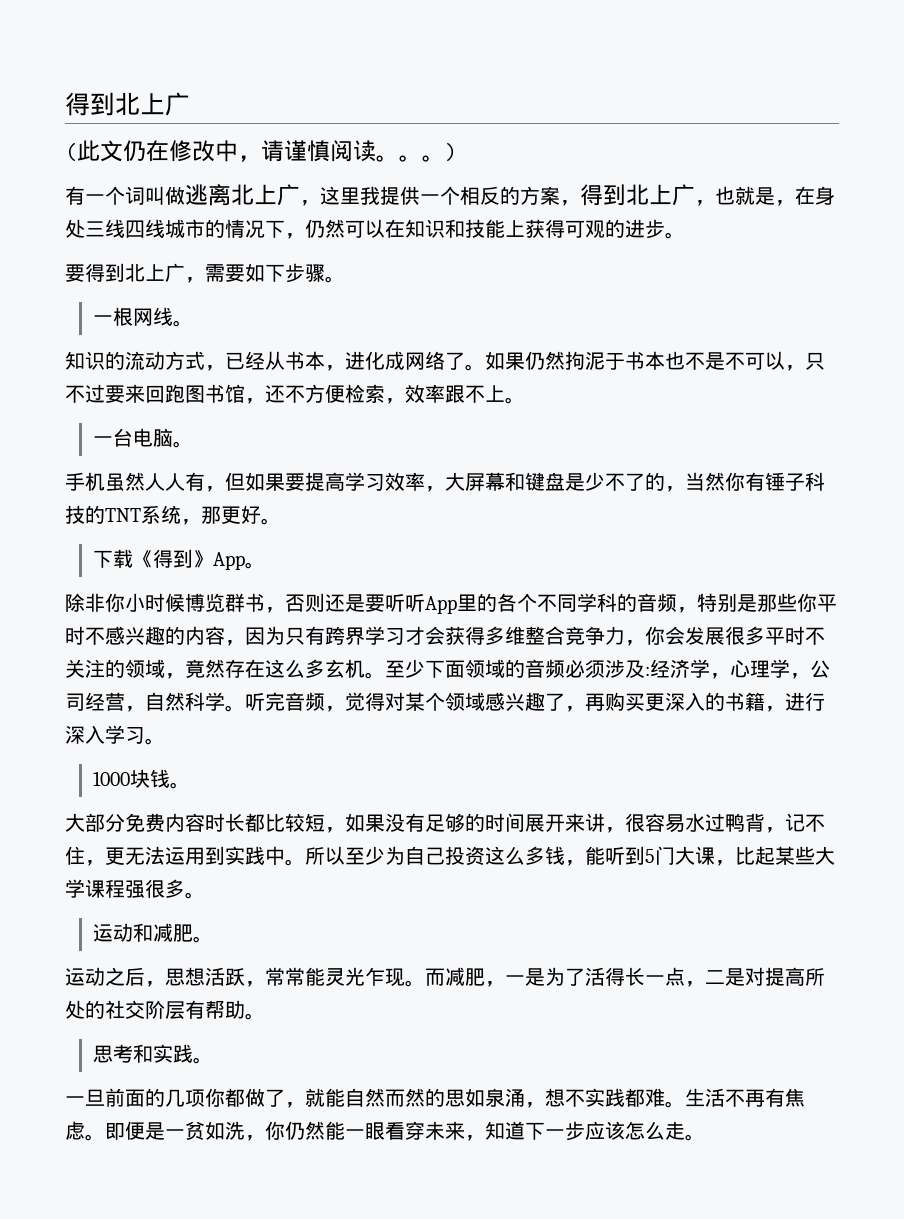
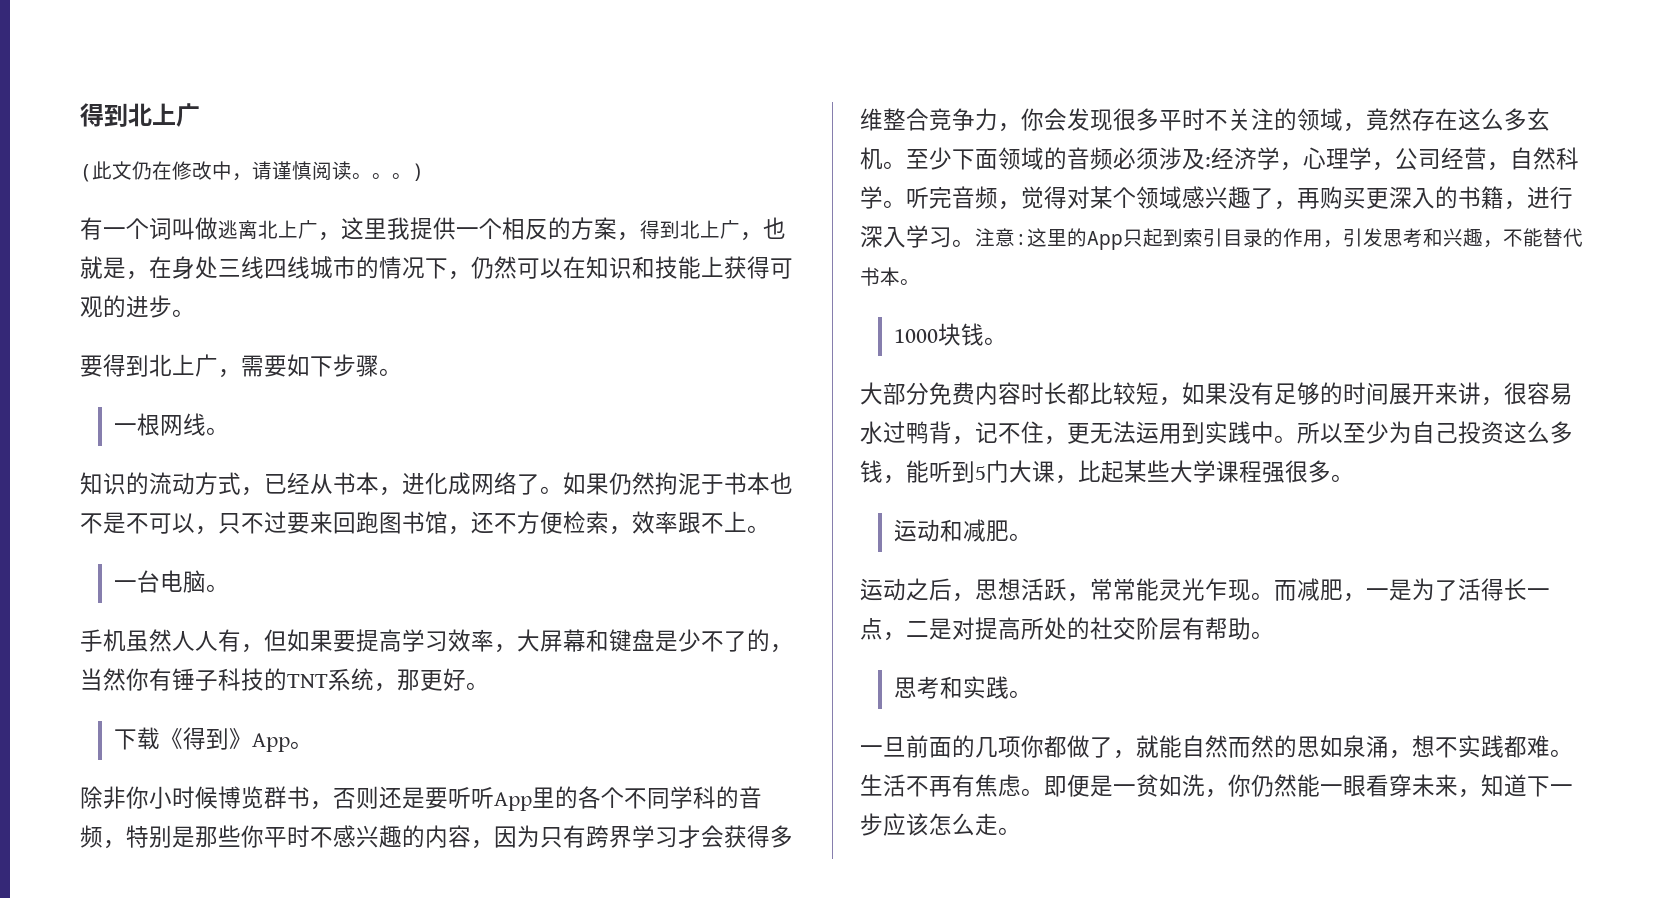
[705,627,725,645] 展 -> [1090,109,1113,131] 现
(165, 741) none -> [975,228,1583,250] [860,267,920,286] 注意:这里的App只起到索引目录的作用，引发思考和兴趣，不能替代书本。

